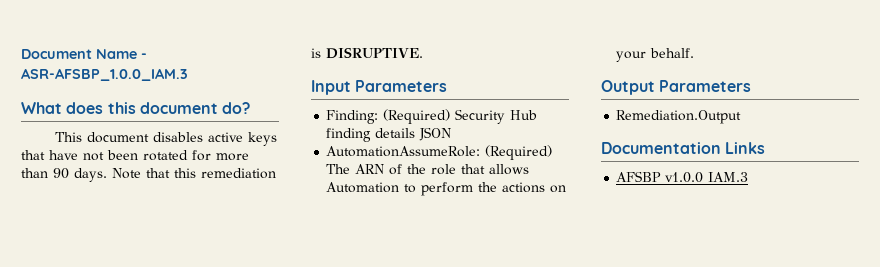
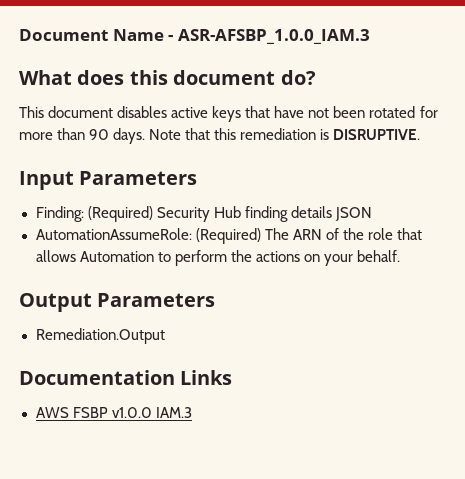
[616,171,662,182] AFSBP -> [35,407,108,418] AWS FSBP

